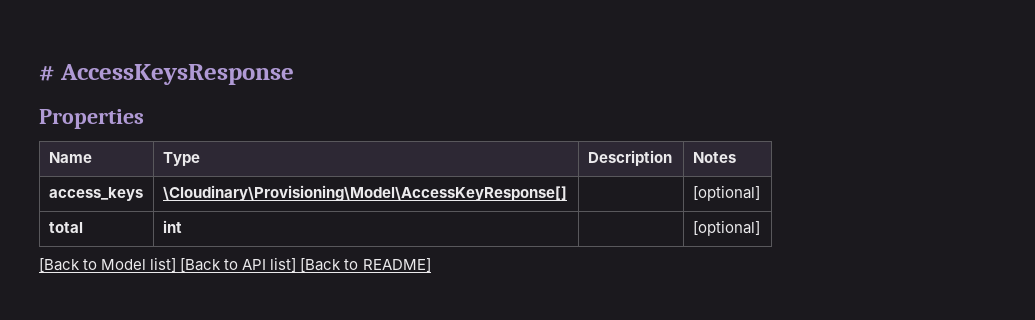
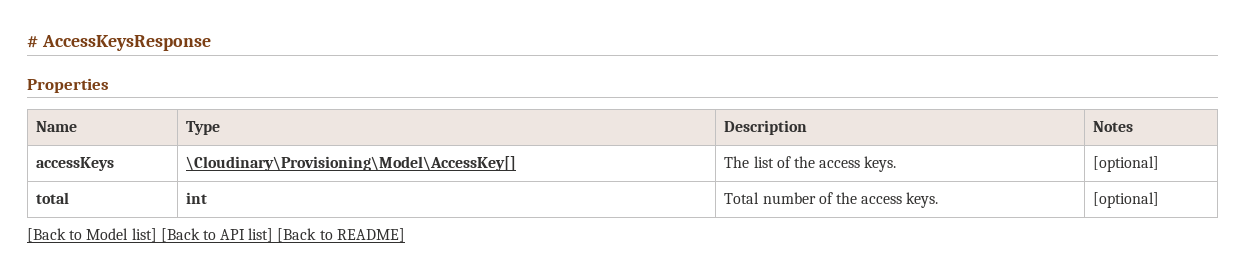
[48,187,143,201] [162,185,567,201] [692,185,760,201] [48,222,83,233] [162,220,182,233] access_keys | \Cloudinary\Provisioning\Model\AccessKeyResponse[] | | [optional] // total | int | -> [36,157,115,171] [186,156,517,171] [724,156,897,172] [1093,156,1160,172] [36,192,70,204] [186,192,208,204] [724,192,939,208] accessKeys | \Cloudinary\Provisioning\Model\AccessKey[] | The list of the access keys. | [optional] // total | int | Total number of the access keys.

